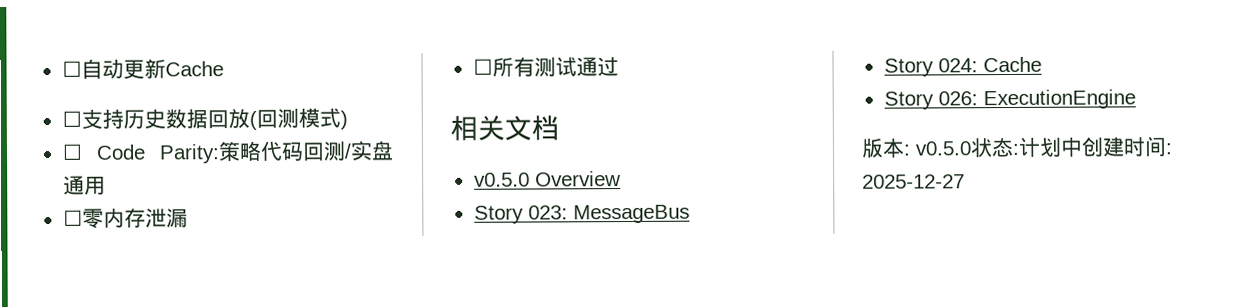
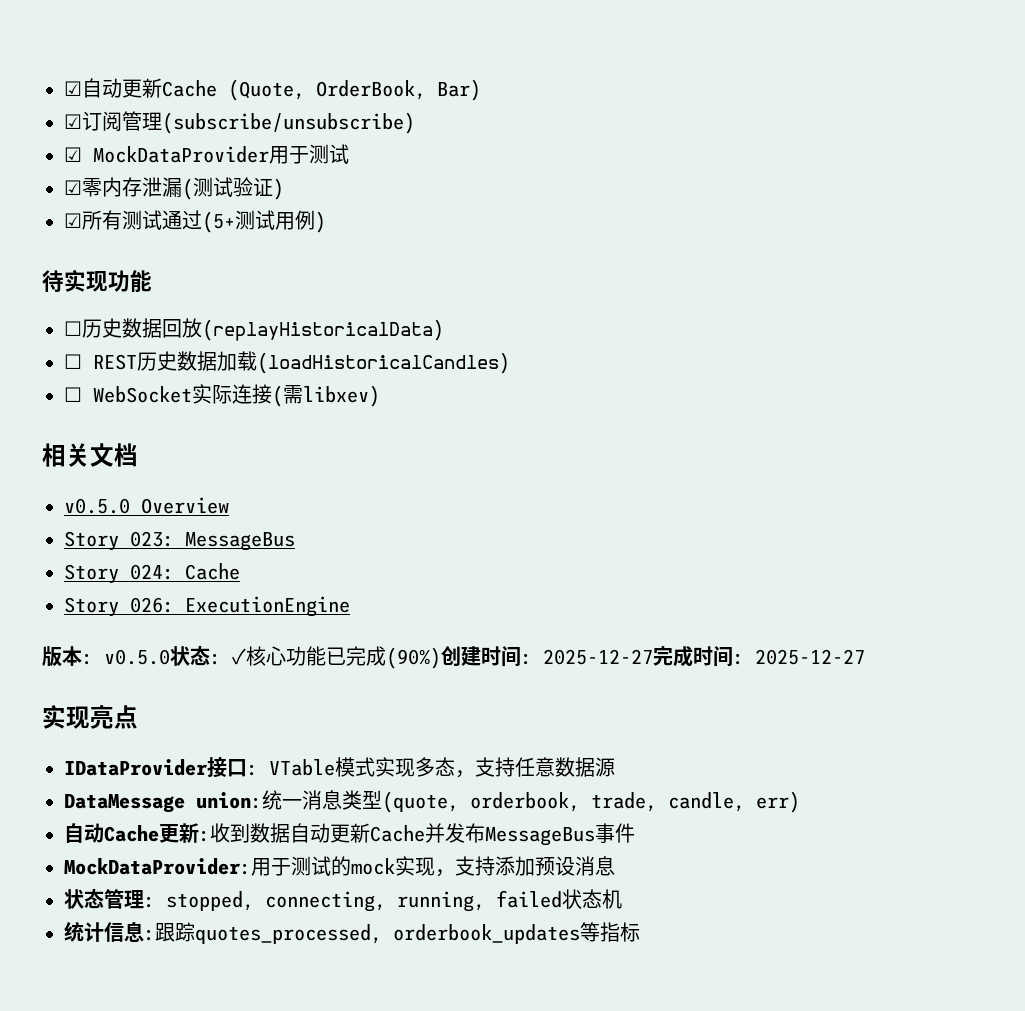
[61,58,224,80] [61,108,124,129] ☐自动更新Cache // ☐支持 -> [64,78,481,101] [64,111,415,134] [64,144,349,164] [64,177,284,200] [64,210,326,233] [42,269,152,292] [64,321,82,336] ☑自动更新Cache (Quote, OrderBook, Bar) // ☑订阅管理(subscribe/unsubscribe) // ☑ MockDataProvider用于测试 // ☑零内存泄漏(测试验证) // ☑所有测试通过(5+测试用例) // 待实现功能 // ☐
[248,108,348,130] [61,140,394,164] [62,175,106,195] [62,207,188,229] [472,56,619,77] (回测模式) // ☐ Code Parity:策略代码回测/实盘通用 // ☐零内存泄漏 // ☐所有测试通过 -> [202,319,444,341] [64,351,510,374] [64,384,380,407] (replayHistoricalData) // ☐ REST历史数据加载(loadHistoricalCandles) // ☐ WebSocket实际连接(需libxev)
[1018,136,1173,158] [862,174,965,189] 计划中创建时间: 2025-12-27 -> [232,645,865,669] [42,705,138,729] [64,757,615,778] [64,790,800,813] [64,823,635,846] [64,856,615,877] [64,888,622,912] [64,921,640,944] ✓核心功能已完成(90%)创建时间: 2025-12-27完成时间: 2025-12-27 // 实现亮点 // IDataProvider接口: VTable模式实现多态，支持任意数据源 // DataMessage union:统一消息类型(quote, orderbook, trade, candle, err) // 自动Cache更新:收到数据自动更新Cache并发布MessageBus事件 // MockDataProvider:用于测试的mock实现，支持添加预设消息 // 状态管理: stopped, connecting, running, failed状态机 // 统计信息:跟踪quotes_processed, orderbook_updates等指标

